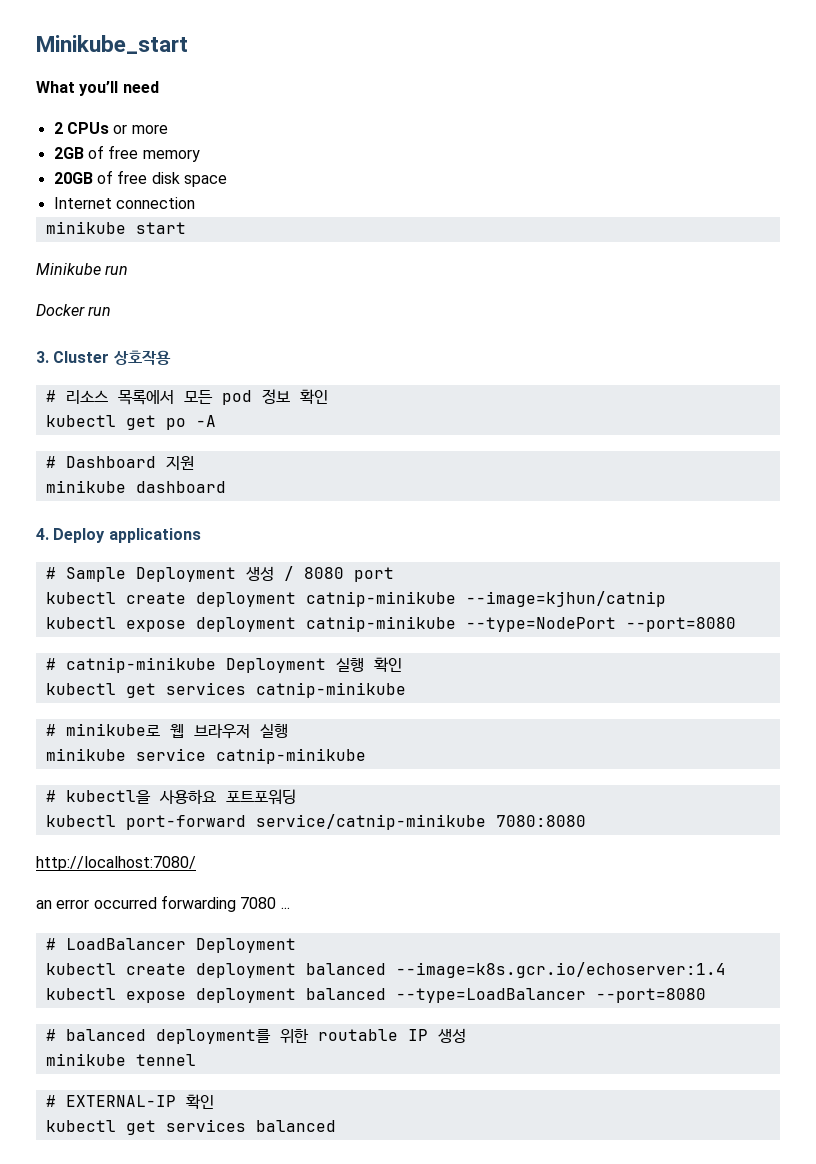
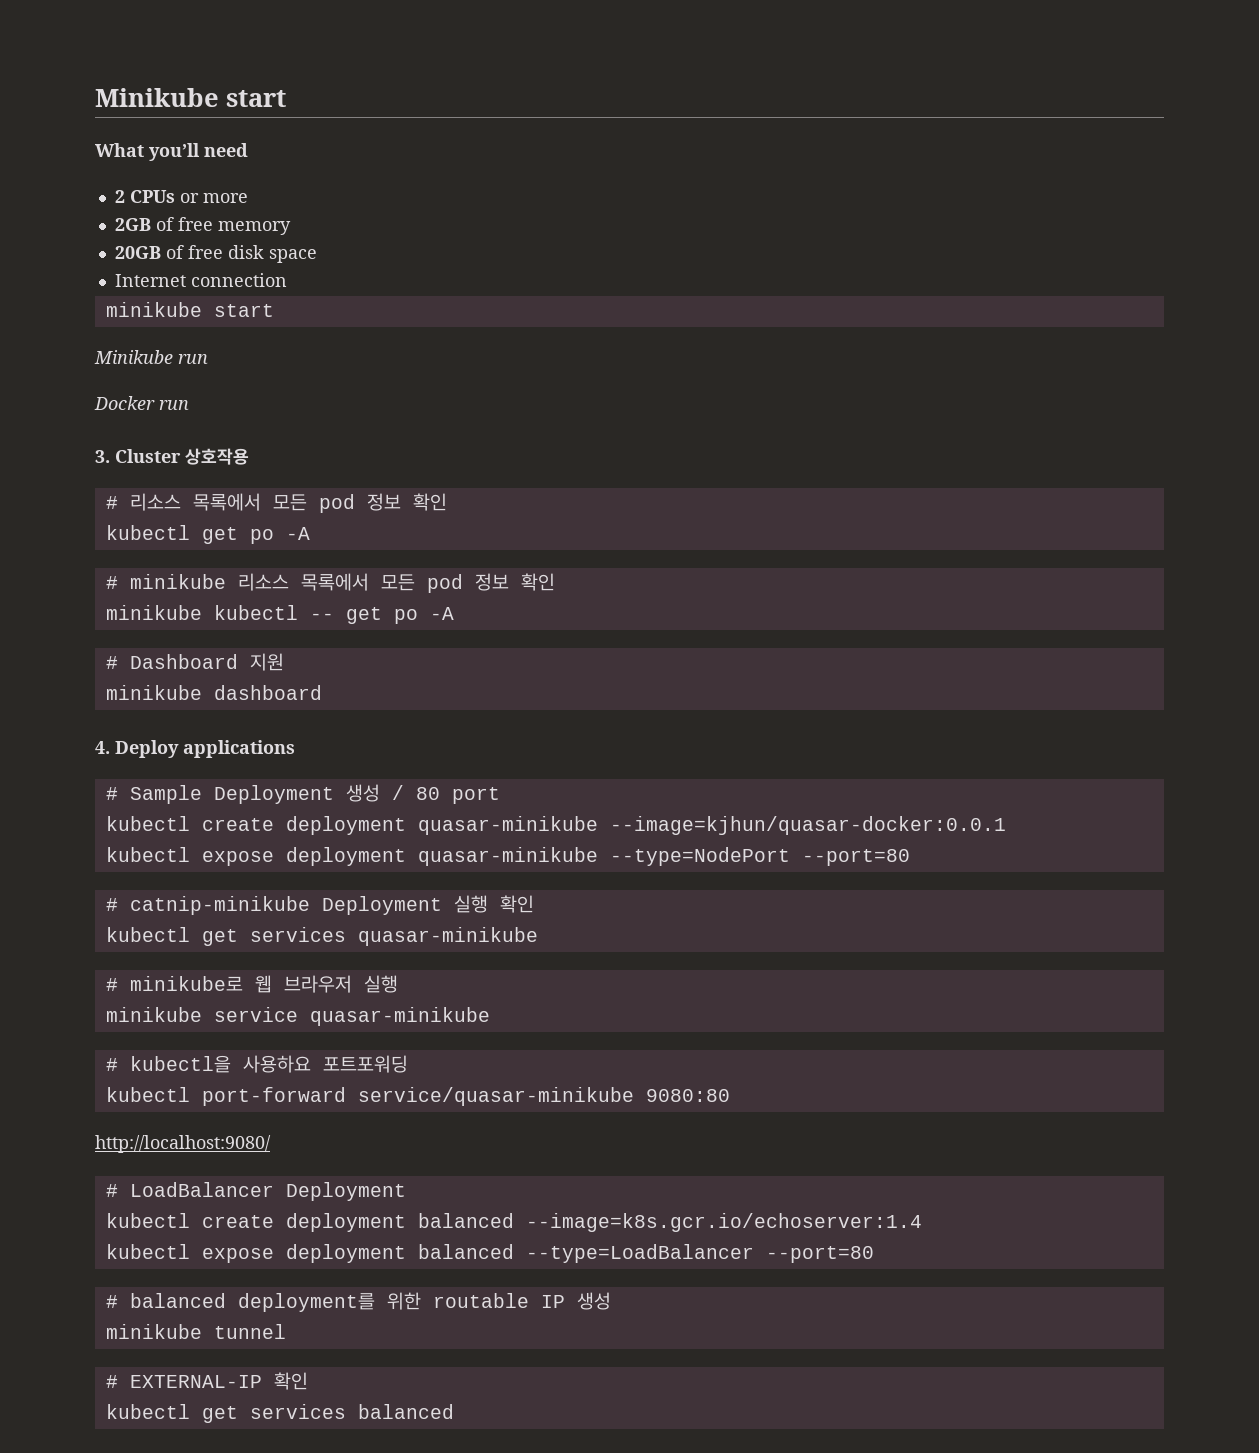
[36,35,188,54] Minikube_start -> [95,88,286,107] Minikube start
(216, 421) none -> [105,573,555,593] [105,605,454,624] // # minikube 리소스 목록에서 모든 pod 정보 확인 // minikube kubectl -- get po -A
[303,567,344,579] 8080 -> [415,787,440,800] 80
[305,591,666,607] [45,616,736,632] catnip-minikube --image=kjhun/catnip // kubectl expose deployment catnip-minikube --type=NodePort --port=8080 -> [417,816,1006,835] [105,847,910,866] quasar-minikube --image=kjhun/quasar-docker:0.0.1 // kubectl expose deployment quasar-minikube --type=NodePort --port=80
[255,682,406,698] catnip-minikube -> [357,927,538,946] quasar-minikube
[215,748,366,764] catnip-minikube -> [309,1007,490,1026] quasar-minikube
[255,814,586,830] [36,856,196,871] [36,895,290,912] service/catnip-minikube 7080:8080 // http://localhost:7080/ // an error occurred forwarding 7080 ... -> [357,1087,730,1106] [95,1135,271,1153] service/quasar-minikube 9080:80 // http://localhost:9080/
[595,988,706,1003] --port=8080 -> [765,1246,874,1263] --port=80
[135,1054,196,1066] tennel -> [213,1324,286,1339] tunnel

